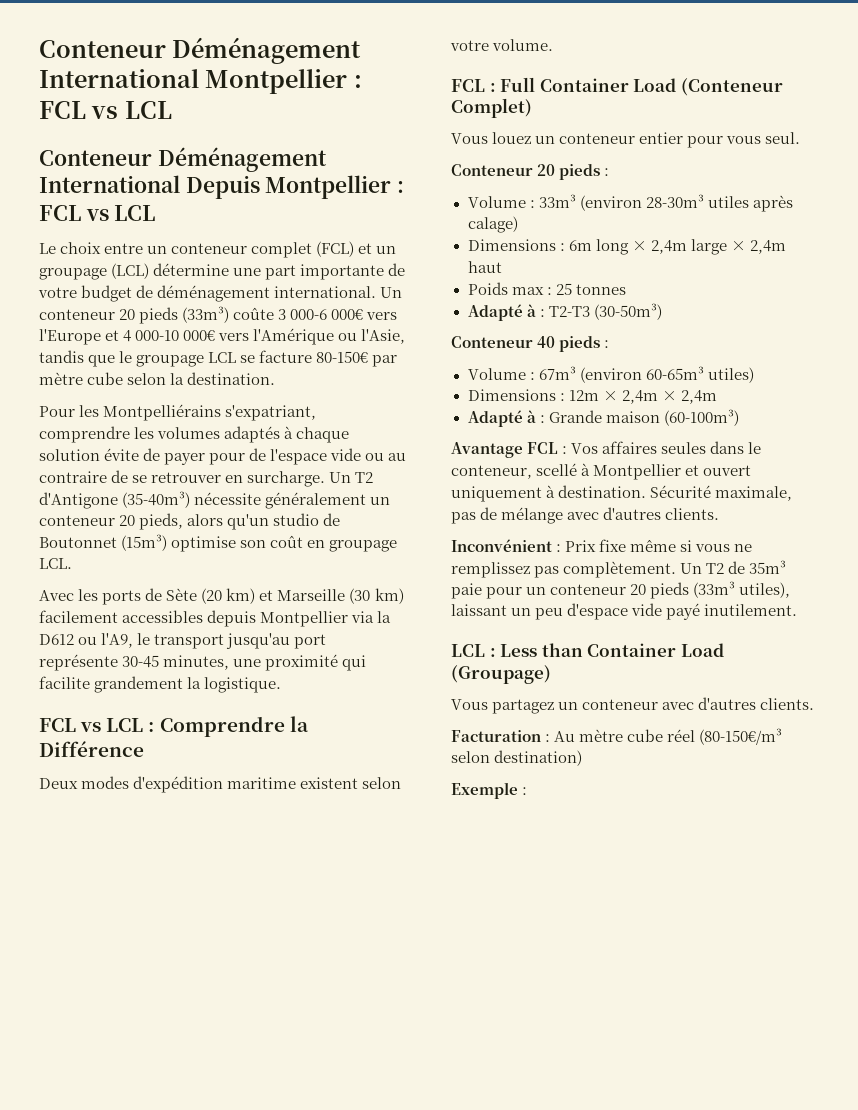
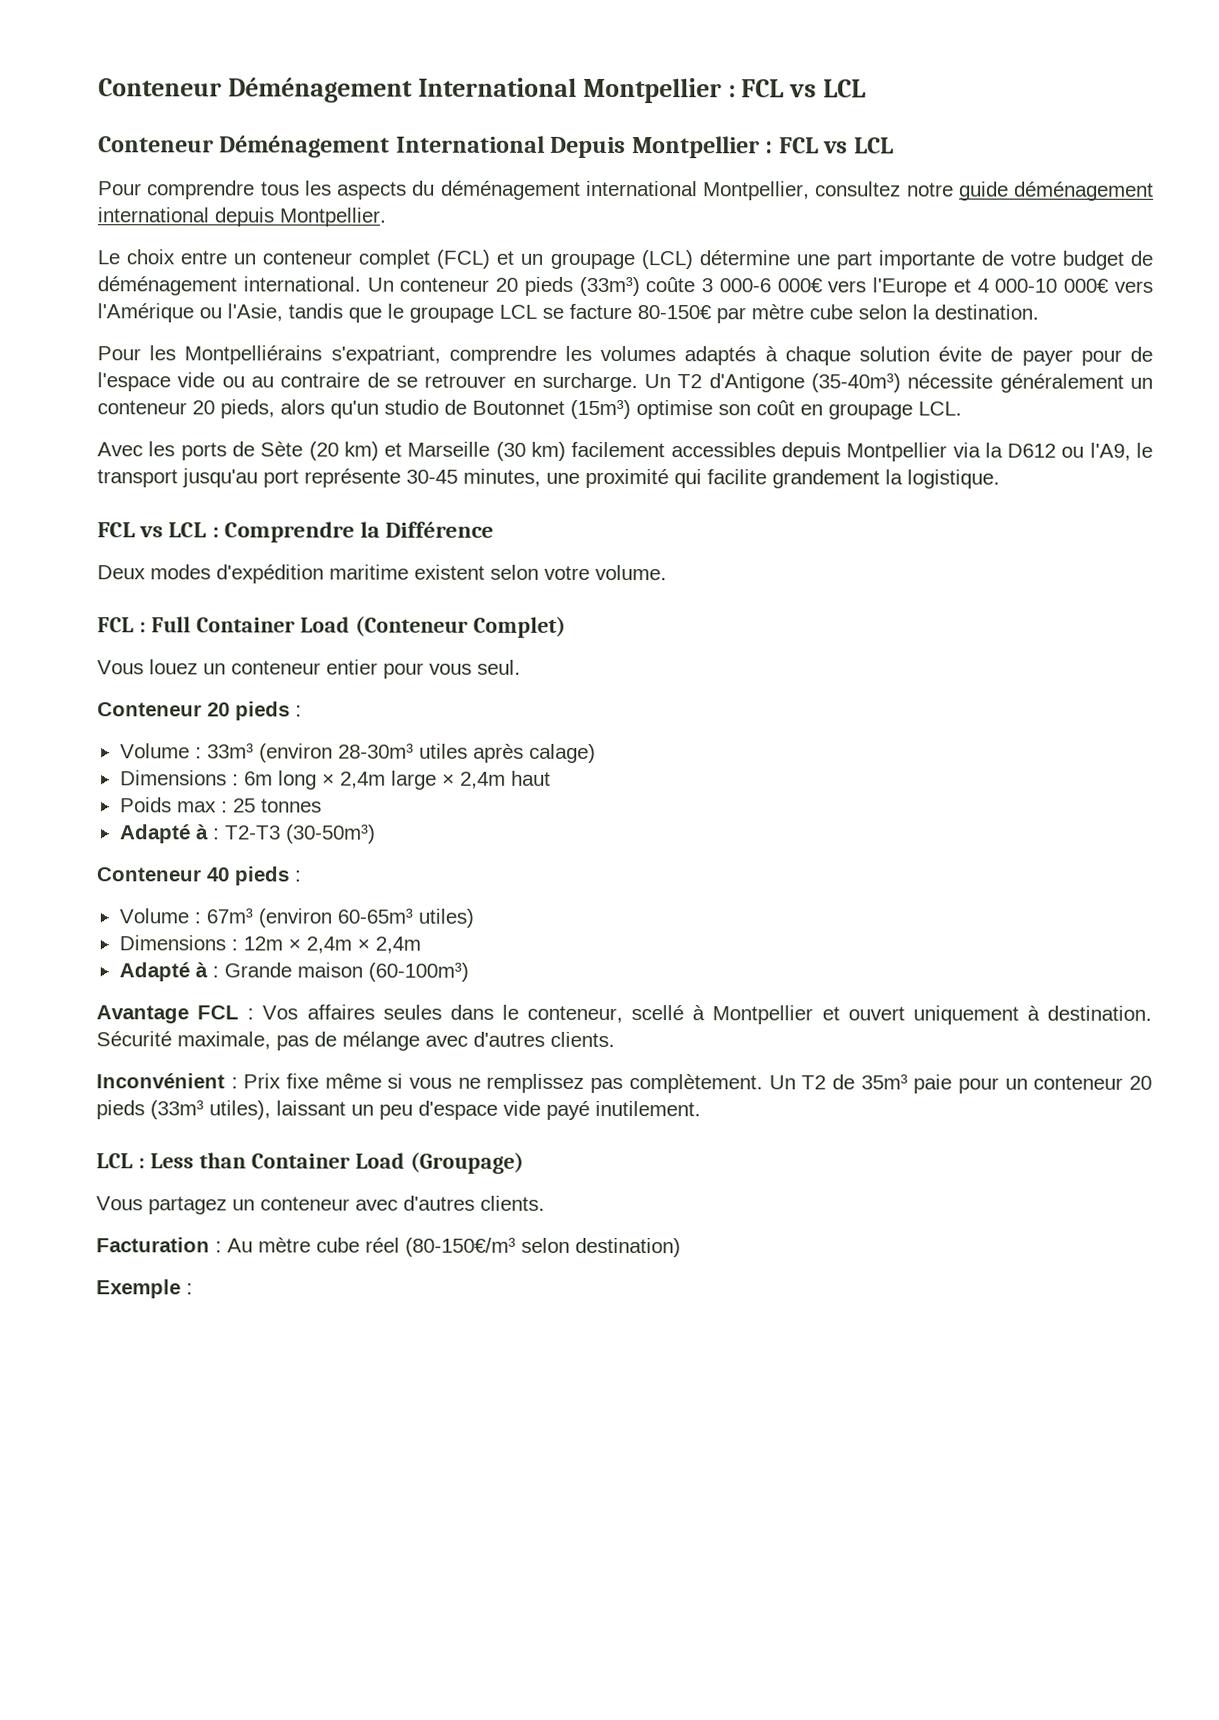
(156, 213) none -> [98,180,1154,201] [98,207,387,227] // Pour comprendre tous les aspects du déménagement international Montpellier, consultez notre guide déménagement international depuis Montpellier.

